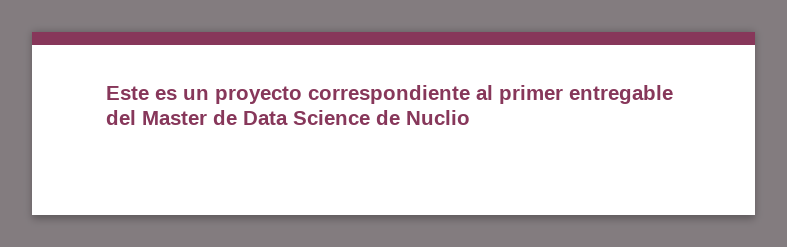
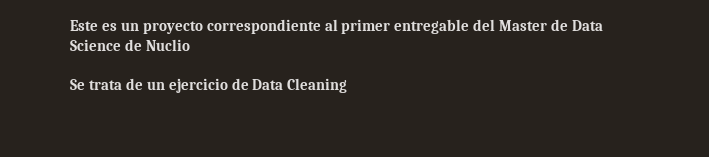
(470, 117) none -> [70,78,348,93] // Se trata de un ejercicio de Data Cleaning

